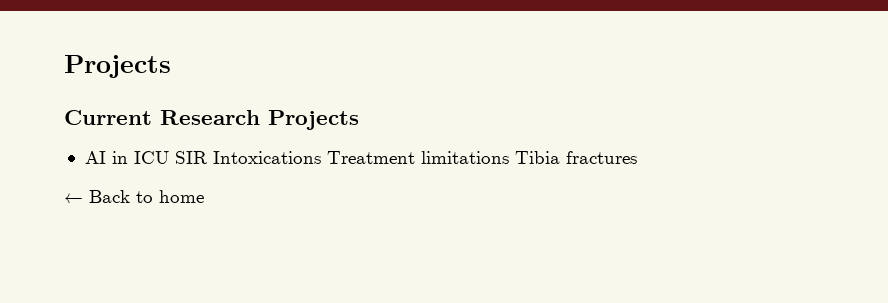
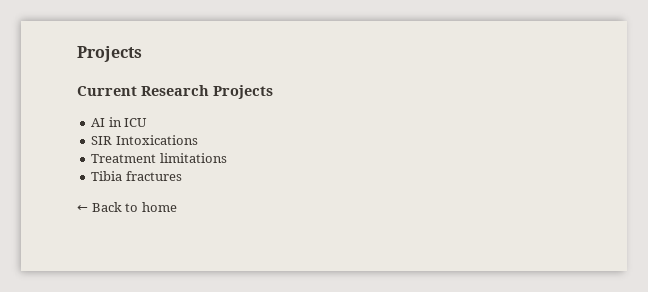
(169, 157) none -> (148, 122) //
(321, 157) none -> (198, 140) //
(509, 157) none -> (227, 158) //

